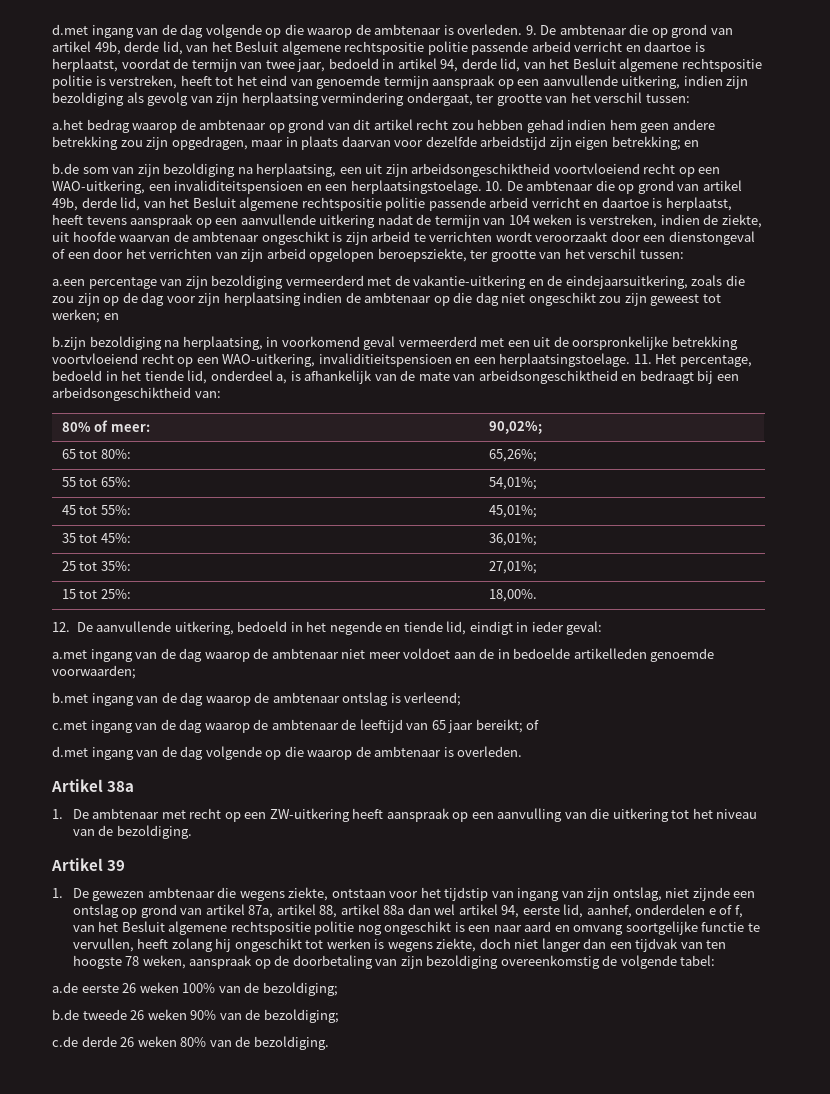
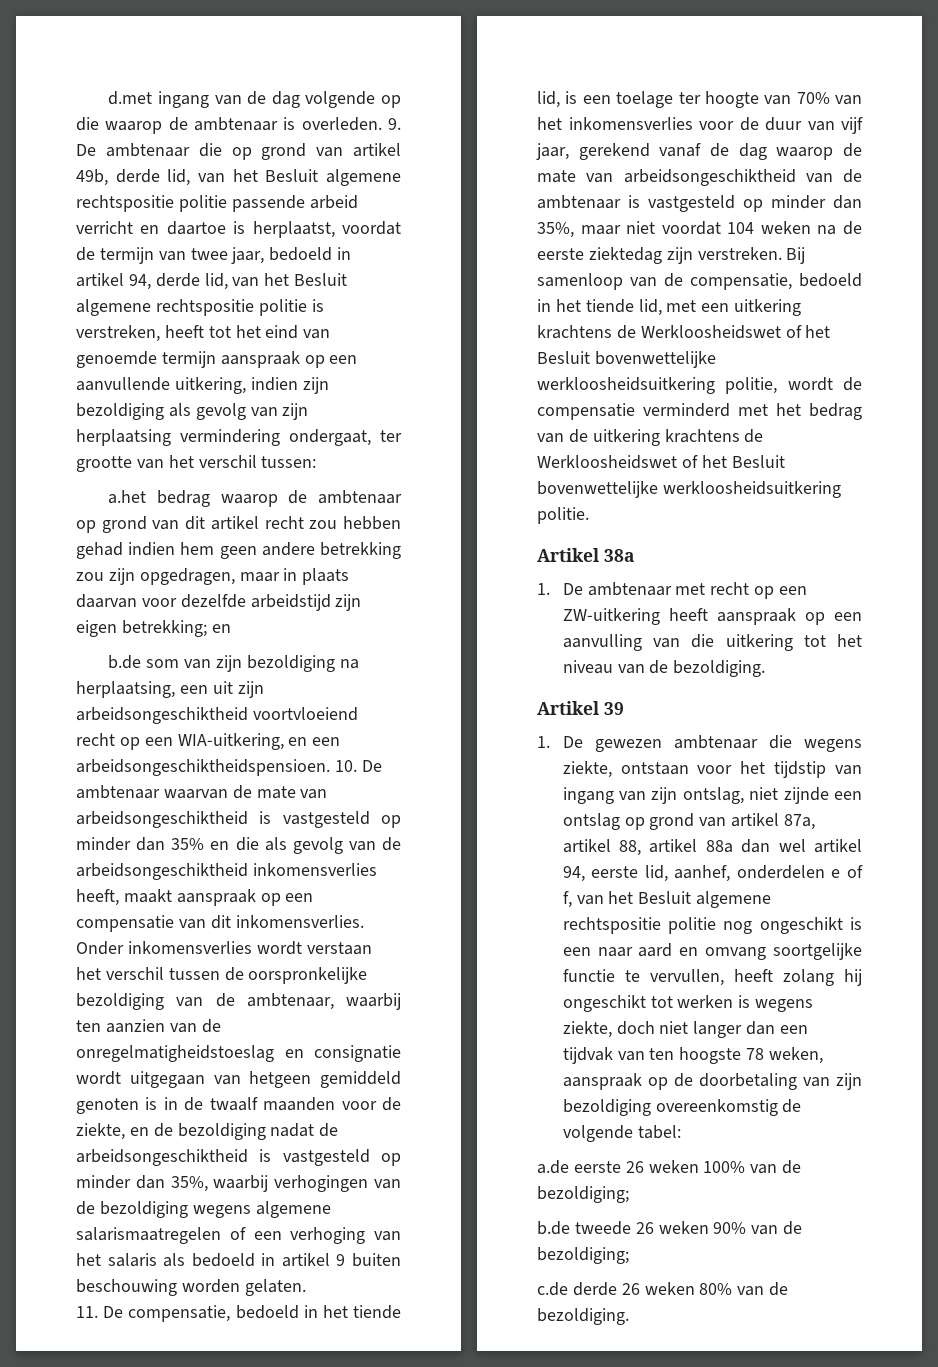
[52,180,482,194] WAO-uitkering, een invaliditeitspensioen en een herplaatsingstoelage. -> [177,733,341,750] [76,759,330,776] WIA-uitkering, en een arbeidsongeschiktheidspensioen.
[595,180,742,194] [52,197,732,211] [52,214,762,228] [52,231,755,245] [52,248,684,262] [52,275,745,289] [52,292,721,306] [52,309,119,323] [52,336,738,350] [52,353,752,367] [52,370,739,384] [52,387,221,401] [61,420,150,432] [488,421,542,434] [61,449,131,459] [488,449,537,462] [61,477,131,487] [488,477,537,490] [61,505,131,515] [488,505,537,518] [61,533,131,543] [488,533,537,546] [61,561,131,571] [488,561,537,574] [61,589,131,599] [488,589,537,602] [52,621,603,635] [52,648,715,662] [52,665,136,679] [52,692,462,706] [52,719,540,733] [52,746,523,760] die op grond van artikel 49b, derde lid, van het Besluit algemene rechtspositie politie passende arbeid verricht en daartoe is herplaatst, heeft tevens aanspraak op een aanvullende uitkering nadat de termijn van 104 weken is verstreken, indien de ziekte, uit hoofde waarvan de ambtenaar ongeschikt is zijn arbeid te verrichten wordt veroorzaakt door een dienstongeval of een door het verrichten van zijn arbeid opgelopen beroepsziekte, ter grootte van het verschil tussen: // a.een percentage van zijn bezoldiging vermeerderd met de vakantie-uitkering en de eindejaarsuitkering, zoals die zou zijn op de dag voor zijn herplaatsing indien de ambtenaar op die dag niet ongeschikt zou zijn geweest tot werken; en // b.zijn bezoldiging na herplaatsing, in voorkomend geval vermeerderd met een uit de oorspronkelijke betrekking voortvloeiend recht op een WAO-uitkering, invaliditieitspensioen en een herplaatsingstoelage. 11. Het percentage, bedoeld in het tiende lid, onderdeel a, is afhankelijk van de mate van arbeidsongeschiktheid en bedraagt bij een arbeidsongeschiktheid van: // 80% of meer: | 90,02%; // 65 tot 80%: | 65,26%; // 55 tot 65%: | 54,01%; // 45 tot 55%: | 45,01%; // 35 tot 45%: | 36,01%; // 25 tot 35%: | 27,01%; // 15 tot 25%: | 18,00%. // 12. De aanvullende uitkering, bedoeld in het negende en tiende lid, eindigt in ieder geval: // a.met ingang van de dag waarop de ambtenaar niet meer voldoet aan de in bedoelde artikelleden genoemde voorwaarden; // b.met ingang van de dag waarop de ambtenaar ontslag is verleend; // c.met ingang van de dag waarop de ambtenaar de leeftijd van 65 jaar bereikt; of // d.met ingang van de dag volgende op die waarop de ambtenaar is overleden. -> [163,785,328,799] [76,811,401,828] [76,837,401,854] [76,863,377,880] [76,889,314,906] [76,915,364,932] [76,941,372,955] [76,967,368,984] [76,993,401,1010] [76,1019,221,1033] [76,1045,401,1062] [76,1071,401,1088] [76,1097,402,1114] [76,1123,339,1140] [76,1149,401,1166] [76,1175,402,1192] [76,1201,331,1218] [76,1227,401,1244] [76,1253,401,1267] [76,1279,306,1296] [76,1305,402,1322] [537,91,862,108] [537,117,863,134] [536,143,862,160] [537,169,862,186] [537,195,862,212] [537,221,862,238] [537,247,806,264] [537,273,862,290] [537,299,802,316] [537,325,831,339] [537,351,716,368] [537,377,862,394] [537,403,862,420] [537,429,764,446] [537,455,785,469] [537,481,841,498] [537,507,589,524] waarvan de mate van arbeidsongeschiktheid is vastgesteld op minder dan 35% en die als gevolg van de arbeidsongeschiktheid inkomensverlies heeft, maakt aanspraak op een compensatie van dit inkomensverlies. Onder inkomensverlies wordt verstaan het verschil tussen de oorspronkelijke bezoldiging van de ambtenaar, waarbij ten aanzien van de onregelmatigheidstoeslag en consignatie wordt uitgegaan van hetgeen gemiddeld genoten is in de twaalf maanden voor de ziekte, en de bezoldiging nadat de arbeidsongeschiktheid is vastgesteld op minder dan 35%, waarbij verhogingen van de bezoldiging wegens algemene salarismaatregelen of een verhoging van het salaris als bedoeld in artikel 9 buiten beschouwing worden gelaten. // 11. De compensatie, bedoeld in het tiende lid, is een toelage ter hoogte van 70% van het inkomensverlies voor de duur van vijf jaar, gerekend vanaf de dag waarop de mate van arbeidsongeschiktheid van de ambtenaar is vastgesteld op minder dan 35%, maar niet voordat 104 weken na de eerste ziektedag zijn verstreken. Bij samenloop van de compensatie, bedoeld in het tiende lid, met een uitkering krachtens de Werkloosheidswet of het Besluit bovenwettelijke werkloosheidsuitkering politie, wordt de compensatie verminderd met het bedrag van de uitkering krachtens de Werkloosheidswet of het Besluit bovenwettelijke werkloosheidsuitkering politie.

